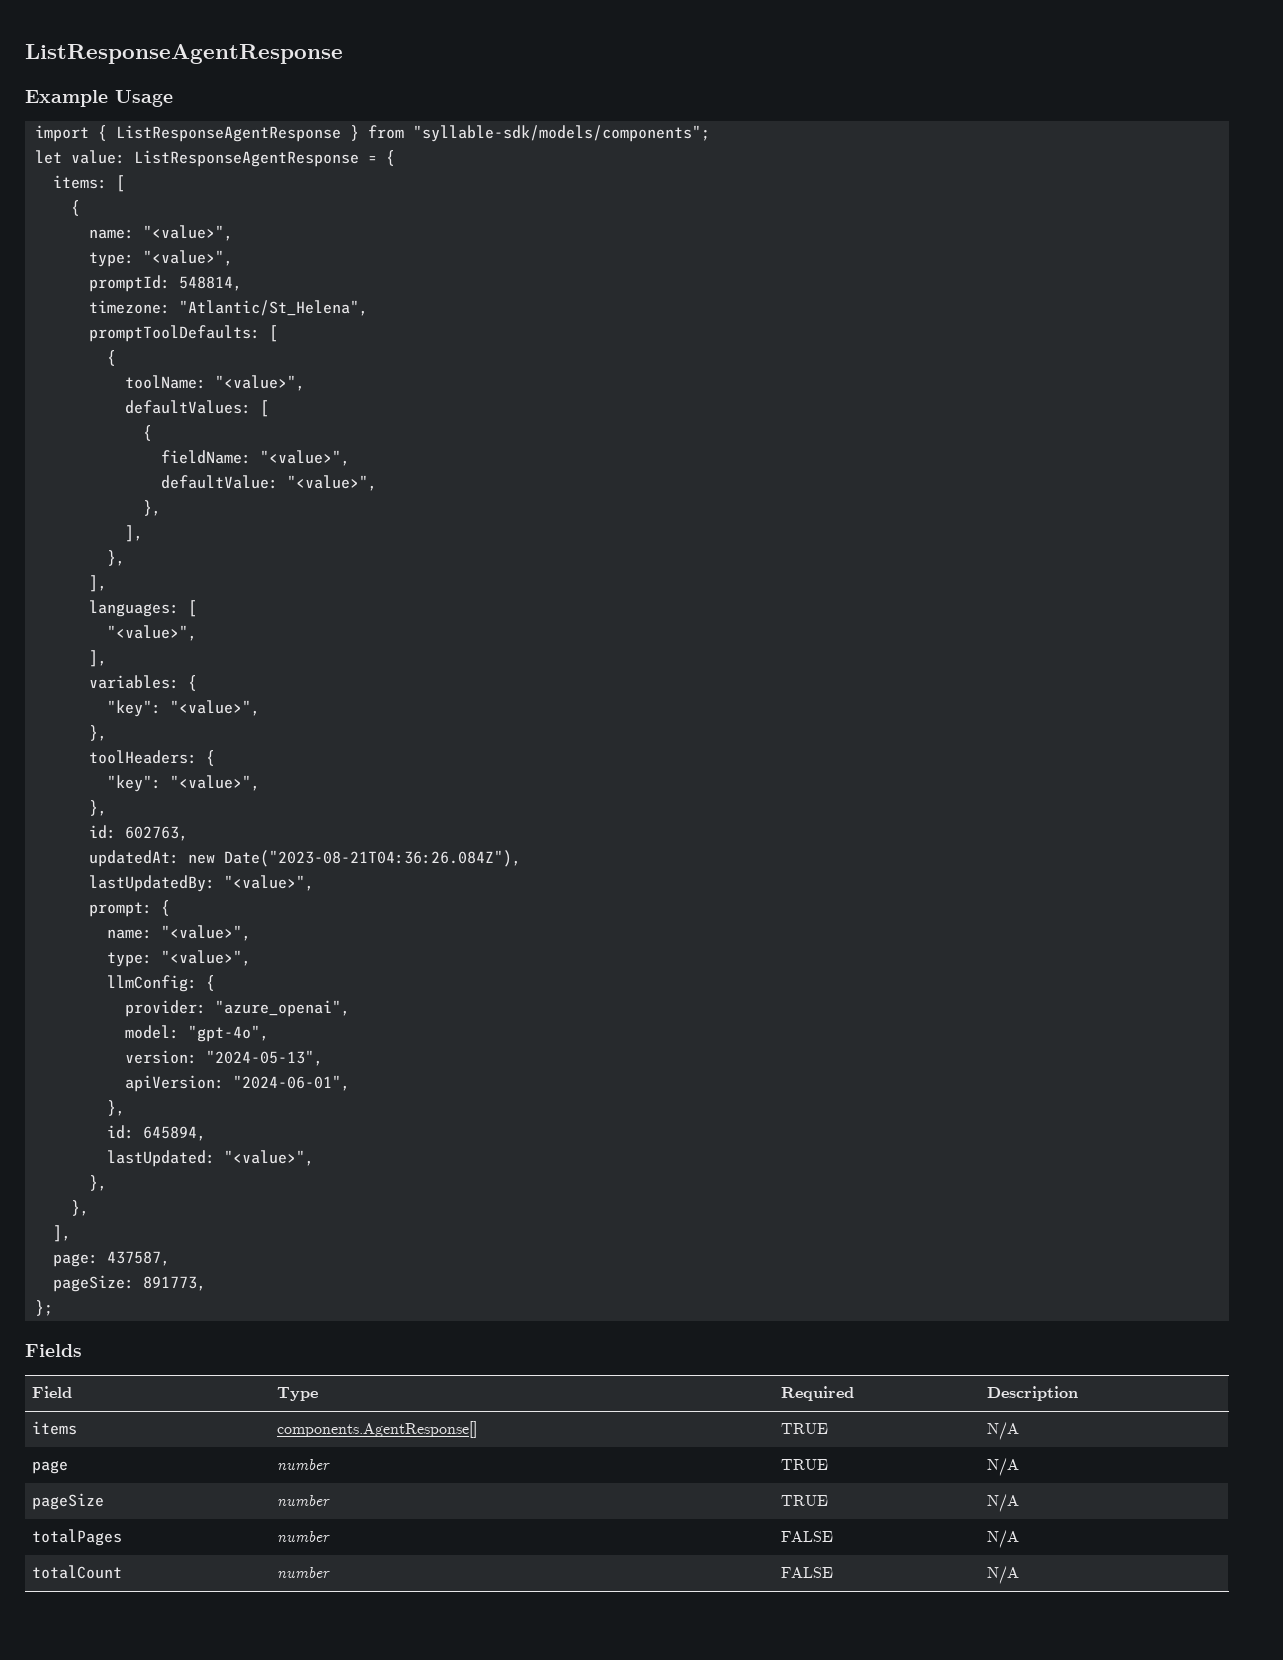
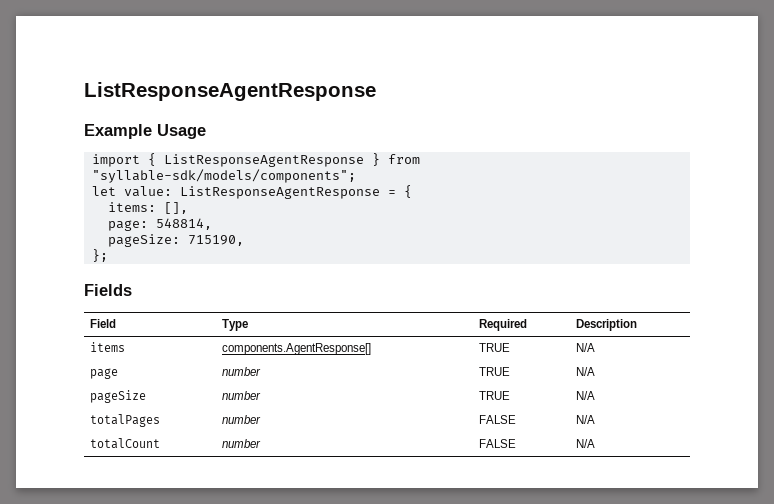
[115,175,125,192] [70,200,80,216] [88,225,233,241] [88,250,233,267] [88,275,242,292] [88,300,368,316] [88,325,278,342] [106,350,116,366] [124,375,305,391] [124,400,269,417] [142,425,152,441] [160,450,350,466] [160,475,377,491] [142,500,161,516] [124,525,143,542] [106,550,125,566] [88,575,107,592] [88,600,197,617] [106,625,197,641] [88,650,107,667] [88,675,197,691] [106,700,260,717] [88,725,107,741] [88,750,215,766] [106,775,260,792] [88,800,107,816] [88,825,188,841] [88,850,521,867] [88,875,314,892] [88,900,170,917] [106,925,251,941] [106,950,251,967] [106,975,215,992] [124,1000,350,1017] [124,1025,269,1042] [124,1050,323,1066] [124,1075,350,1092] [106,1100,125,1116] [106,1125,206,1141] [106,1150,314,1167] [88,1175,107,1191] [70,1200,89,1216] [52,1225,71,1242] [52,1251,170,1267] [ // { // name: "<value>", // type: "<value>", // promptId: 548814, // timezone: "Atlantic/St_Helena", // promptToolDefaults: [ // { // toolName: "<value>", // defaultValues: [ // { // fieldName: "<value>", // defaultValue: "<value>", // }, // ], // }, // ], // languages: [ // "<value>", // ], // variables: { // "key": "<value>", // }, // toolHeaders: { // "key": "<value>", // }, // id: 602763, // updatedAt: new Date("2023-08-21T04:36:26.084Z"), // lastUpdatedBy: "<value>", // prompt: { // name: "<value>", // type: "<value>", // llmConfig: { // provider: "azure_openai", // model: "gpt-4o", // version: "2024-05-13", // apiVersion: "2024-06-01", // }, // id: 645894, // lastUpdated: "<value>", // }, // }, // ], // page: 437587, -> [163,202,188,214] [107,218,212,231] [], // page: 548814,
[142,1276,206,1291] 891773, -> [187,235,244,246] 715190,

